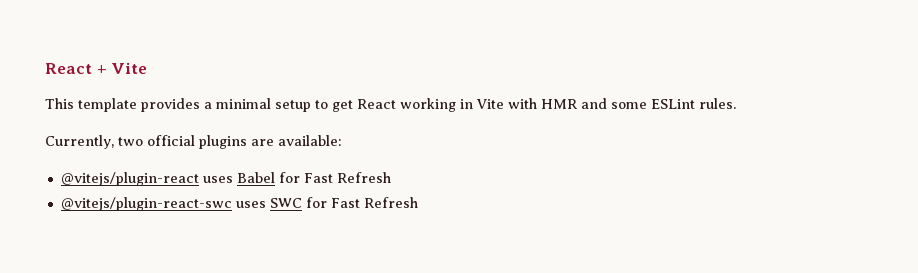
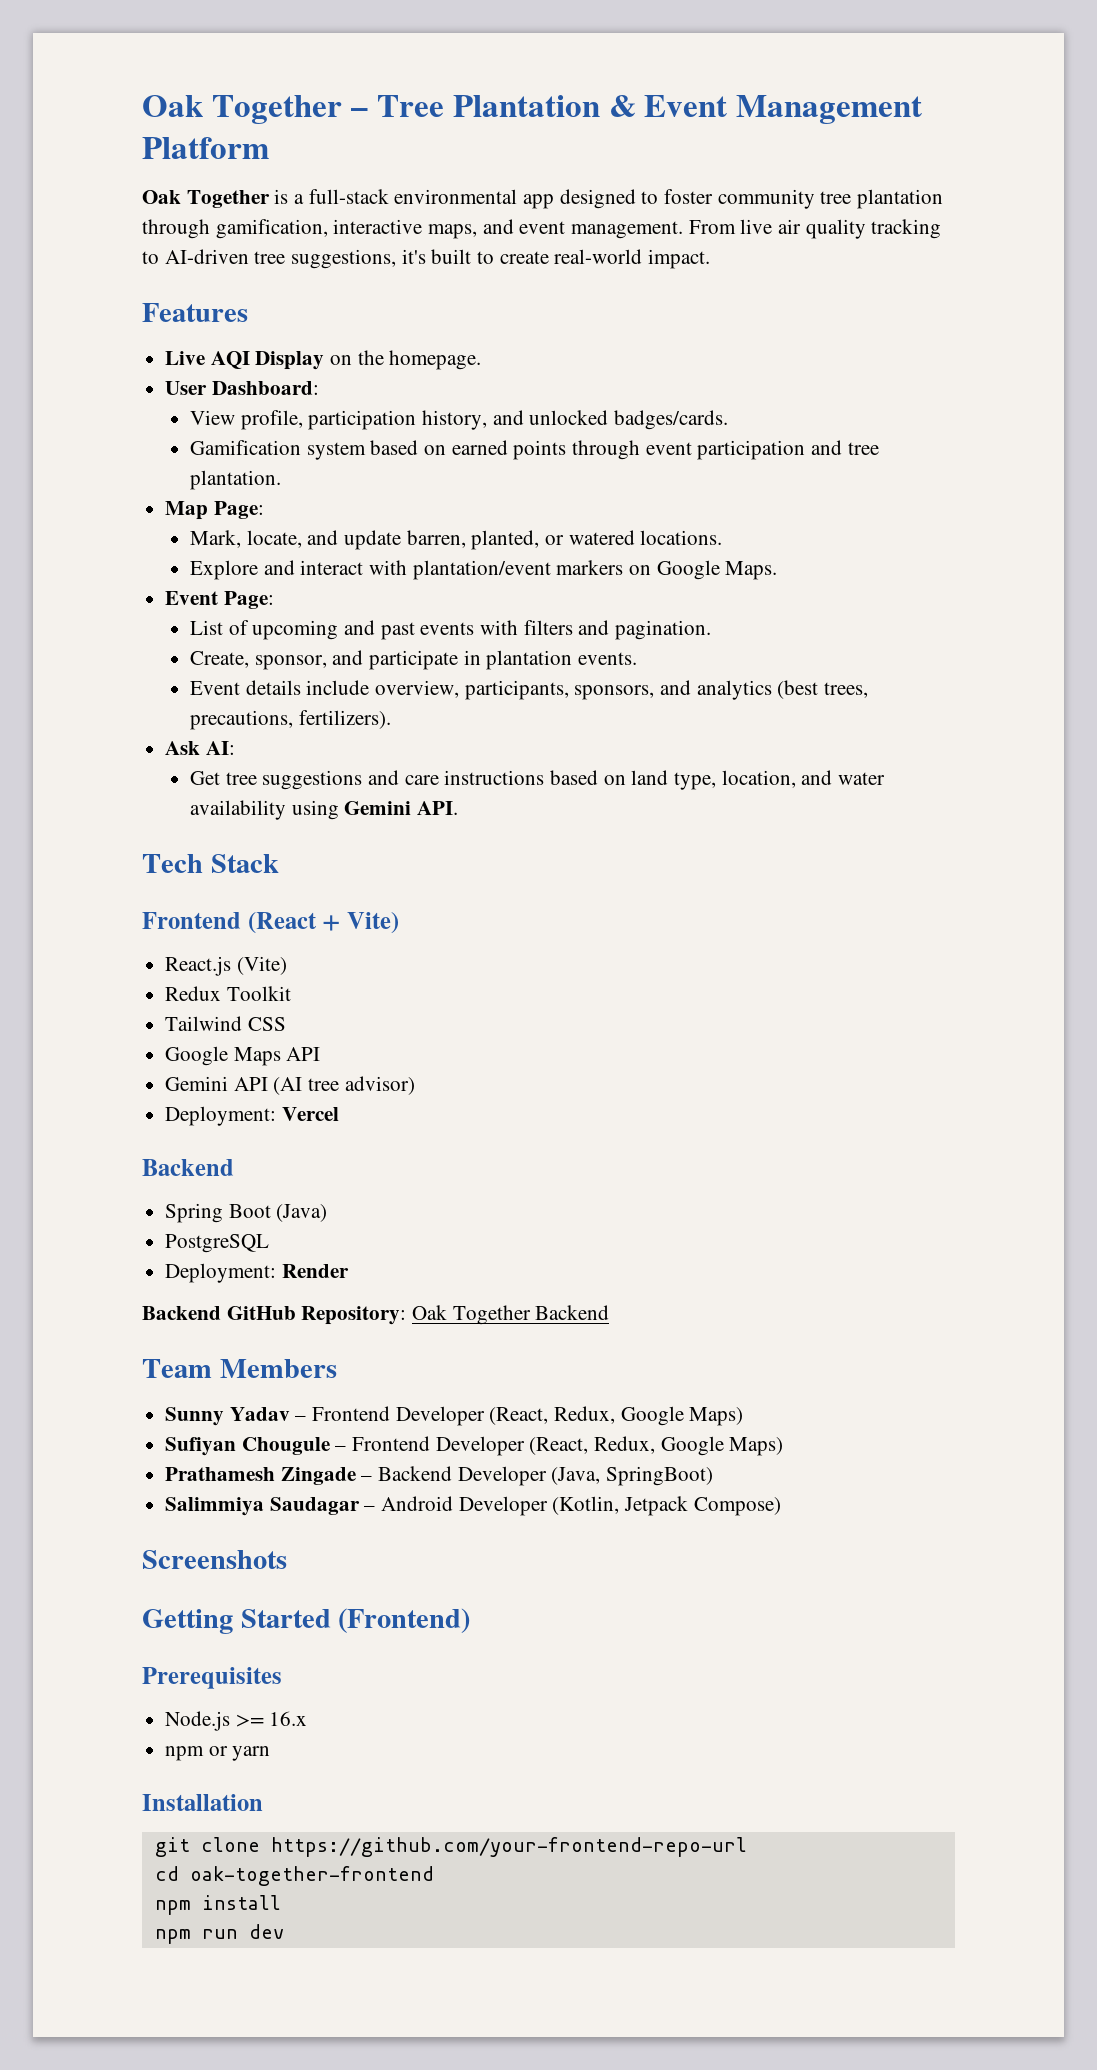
[45,62,148,74] [45,98,736,112] [45,135,342,149] [60,172,391,186] [60,197,418,211] React + Vite // This template provides a minimal setup to get React working in Vite with HMR and some ESLint rules. // Currently, two official plugins are available: // @vitejs/plugin-react uses Babel for Fast Refresh // @vitejs/plugin-react-swc uses SWC for Fast Refresh -> [142,95,923,124] [142,137,269,159] [142,189,944,209] [142,219,942,239] [142,249,711,269] [142,303,248,322] [165,350,482,370] [165,381,319,395] [189,410,728,430] [189,440,879,460] [189,470,281,490] [165,501,264,520] [189,530,723,550] [189,560,778,580] [165,591,274,609] [189,620,711,640] [189,650,637,670] [189,680,868,700] [189,710,391,730] [165,741,235,755] [189,770,885,790] [189,800,458,820] [142,854,279,873] [142,912,399,934] [165,956,287,976] [165,986,291,1001] [165,1016,286,1031] [165,1046,321,1066] [165,1076,415,1095] [165,1106,339,1126] [142,1159,234,1176] [165,1203,328,1223] [165,1234,270,1253] [165,1263,349,1283] [142,1305,610,1325] [142,1359,337,1378] [165,1406,744,1426] [165,1436,784,1456] [165,1466,714,1486] [165,1496,781,1516] [142,1550,287,1569] [142,1608,471,1634] [142,1667,282,1689] [165,1711,308,1731] [165,1746,271,1761] [142,1794,263,1811] [154,1837,747,1857] [154,1866,434,1886] [154,1895,281,1915] [154,1924,284,1944] Oak Together – Tree Plantation & Event Management Platform // Oak Together is a full-stack environmental app designed to foster community tree plantation through gamification, interactive maps, and event management. From live air quality tracking to AI-driven tree suggestions, it's built to create real-world impact. // Features // Live AQI Display on the homepage. // User Dashboard: // View profile, participation history, and unlocked badges/cards. // Gamification system based on earned points through event participation and tree plantation. // Map Page: // Mark, locate, and update barren, planted, or watered locations. // Explore and interact with plantation/event markers on Google Maps. // Event Page: // List of upcoming and past events with filters and pagination. // Create, sponsor, and participate in plantation events. // Event details include overview, participants, sponsors, and analytics (best trees, precautions, fertilizers). // Ask AI: // Get tree suggestions and care instructions based on land type, location, and water availability using Gemini API. // Tech Stack // Frontend (React + Vite) // React.js (Vite) // Redux Toolkit // Tailwind CSS // Google Maps API // Gemini API (AI tree advisor) // Deployment: Vercel // Backend // Spring Boot (Java) // PostgreSQL // Deployment: Render // Backend GitHub Repository: Oak Together Backend // Team Members // Sunny Yadav – Frontend Developer (React, Redux, Google Maps) // Sufiyan Chougule – Frontend Developer (React, Redux, Google Maps) // Prathamesh Zingade – Backend Developer (Java, SpringBoot) // Salimmiya Saudagar – Android Developer (Kotlin, Jetpack Compose) // Screenshots // Getting Started (Frontend) // Prerequisites // Node.js >= 16.x // npm or yarn // Installation // git clone https://github.com/your-frontend-repo-url // cd oak-together-frontend // npm install // npm run dev

